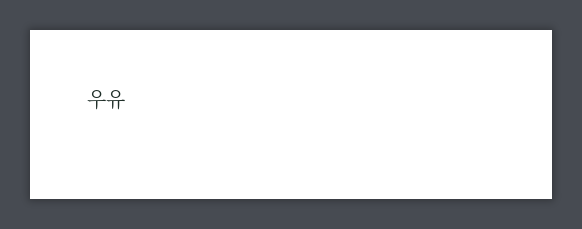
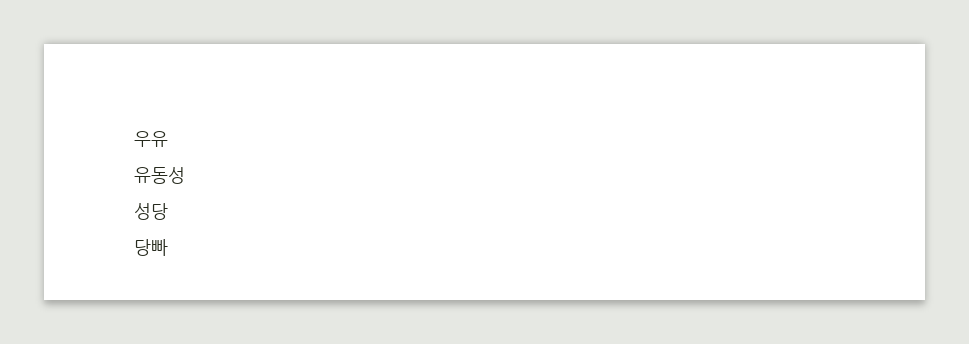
(125, 100) none -> [134,167,185,184] [134,203,168,220] [134,239,168,256] // 유동성 // 성당 // 당빠

